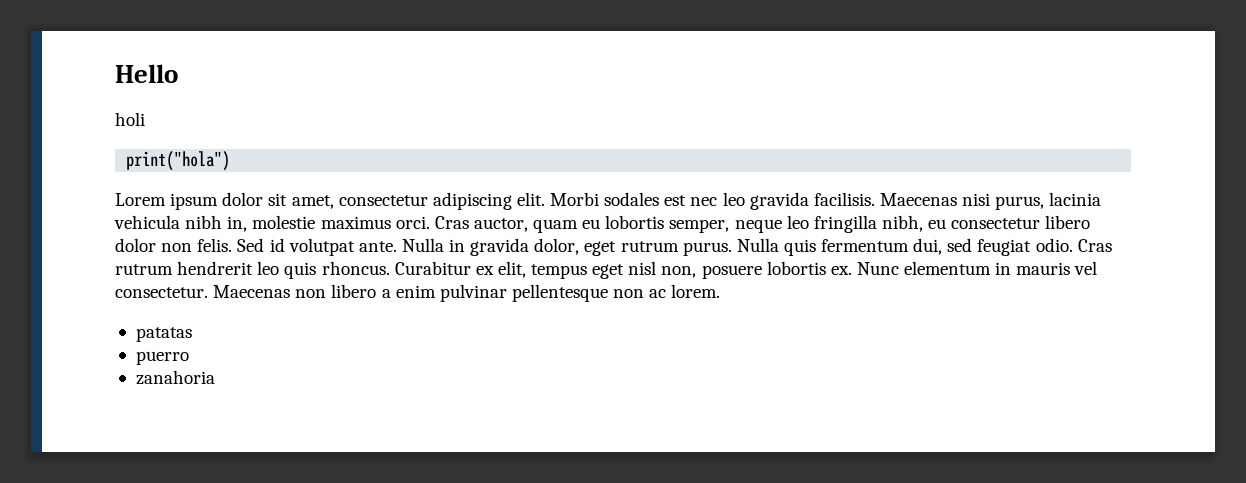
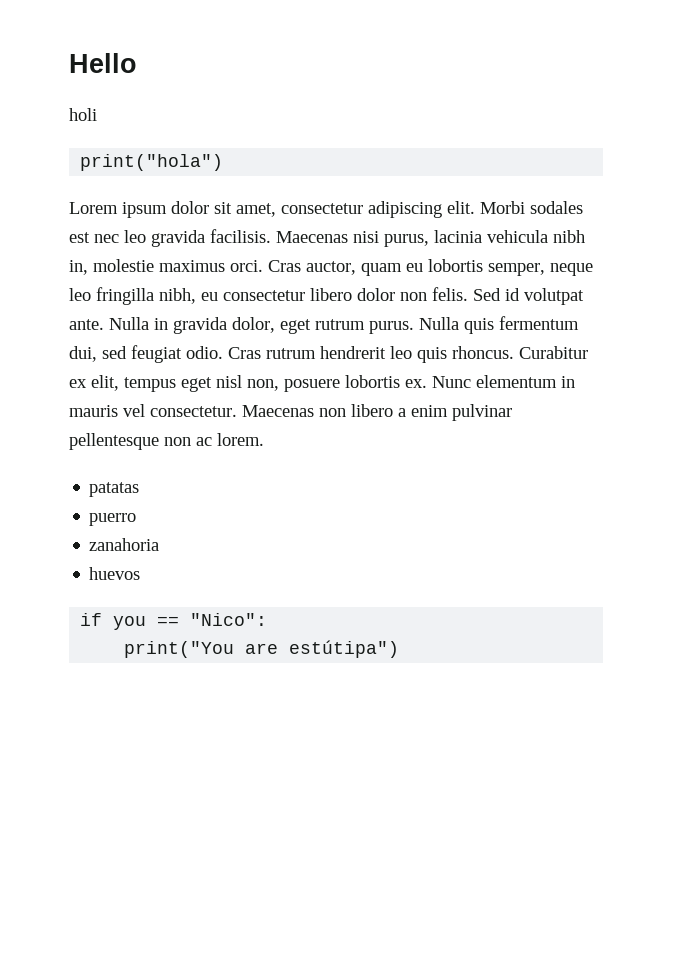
(215, 377) none -> [89,567,141,580] [80,613,268,630] [124,640,400,658] // huevos // if you == "Nico": // print("You are estútipa")

